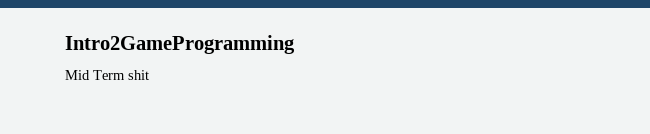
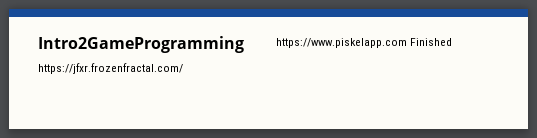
[65,70,149,80] Mid Term shit -> [38,63,183,74] [276,38,453,48] https://jfxr.frozenfractal.com/ https://www.piskelapp.com Finished

